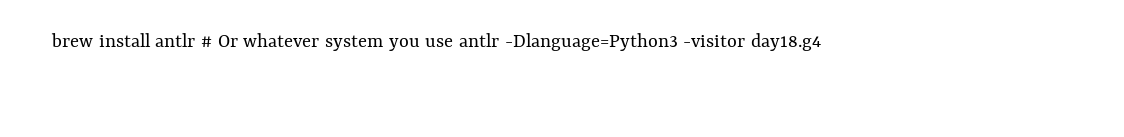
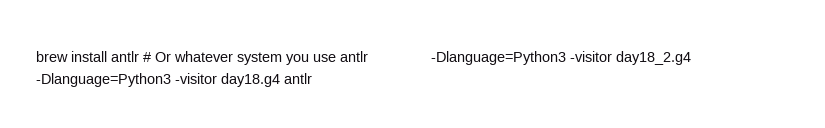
(822, 42) none -> [284,73,312,84] [431,51,691,65] antlr -Dlanguage=Python3 -visitor day18_2.g4

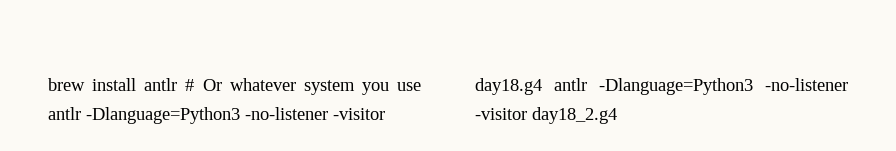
(171, 80) none -> [245,107,328,120] -no-listener
(566, 58) none -> [765,78,848,91] -no-listener

